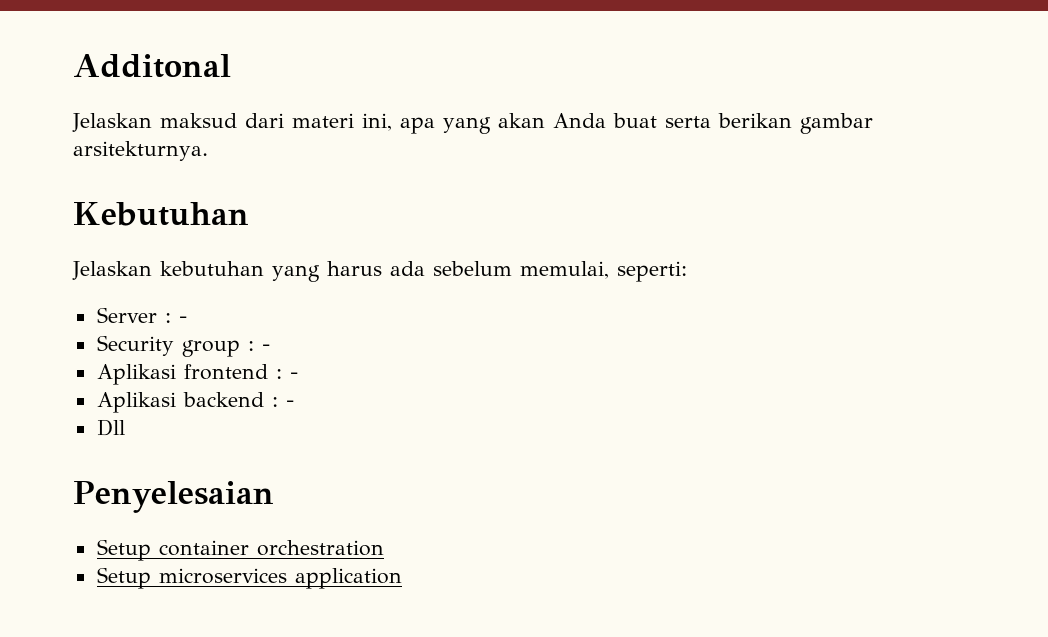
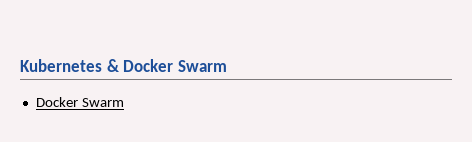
[73,54,231,78] [72,113,873,134] [73,141,208,161] [73,202,249,226] [72,261,687,282] [96,307,187,323] [96,335,270,357] [96,364,298,385] [96,392,294,413] [96,419,125,436] [73,481,274,513] [96,539,384,561] [96,567,402,589] Additonal // Jelaskan maksud dari materi ini, apa yang akan Anda buat serta berikan gambar arsitekturnya. // Kebutuhan // Jelaskan kebutuhan yang harus ada sebelum memulai, seperti: // Server : - // Security group : - // Aplikasi frontend : - // Aplikasi backend : - // Dll // Penyelesaian // Setup container orchestration // Setup microservices application -> [20,59,227,72] [35,97,124,107] Kubernetes & Docker Swarm // Docker Swarm

